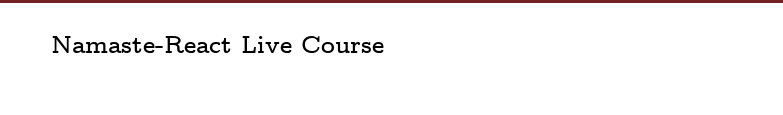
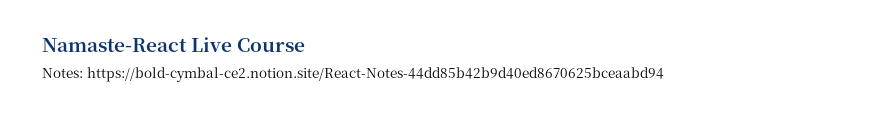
(384, 44) none -> [42,67,664,82] // Notes: https://bold-cymbal-ce2.notion.site/React-Notes-44dd85b42b9d40ed8670625bceaabd94

